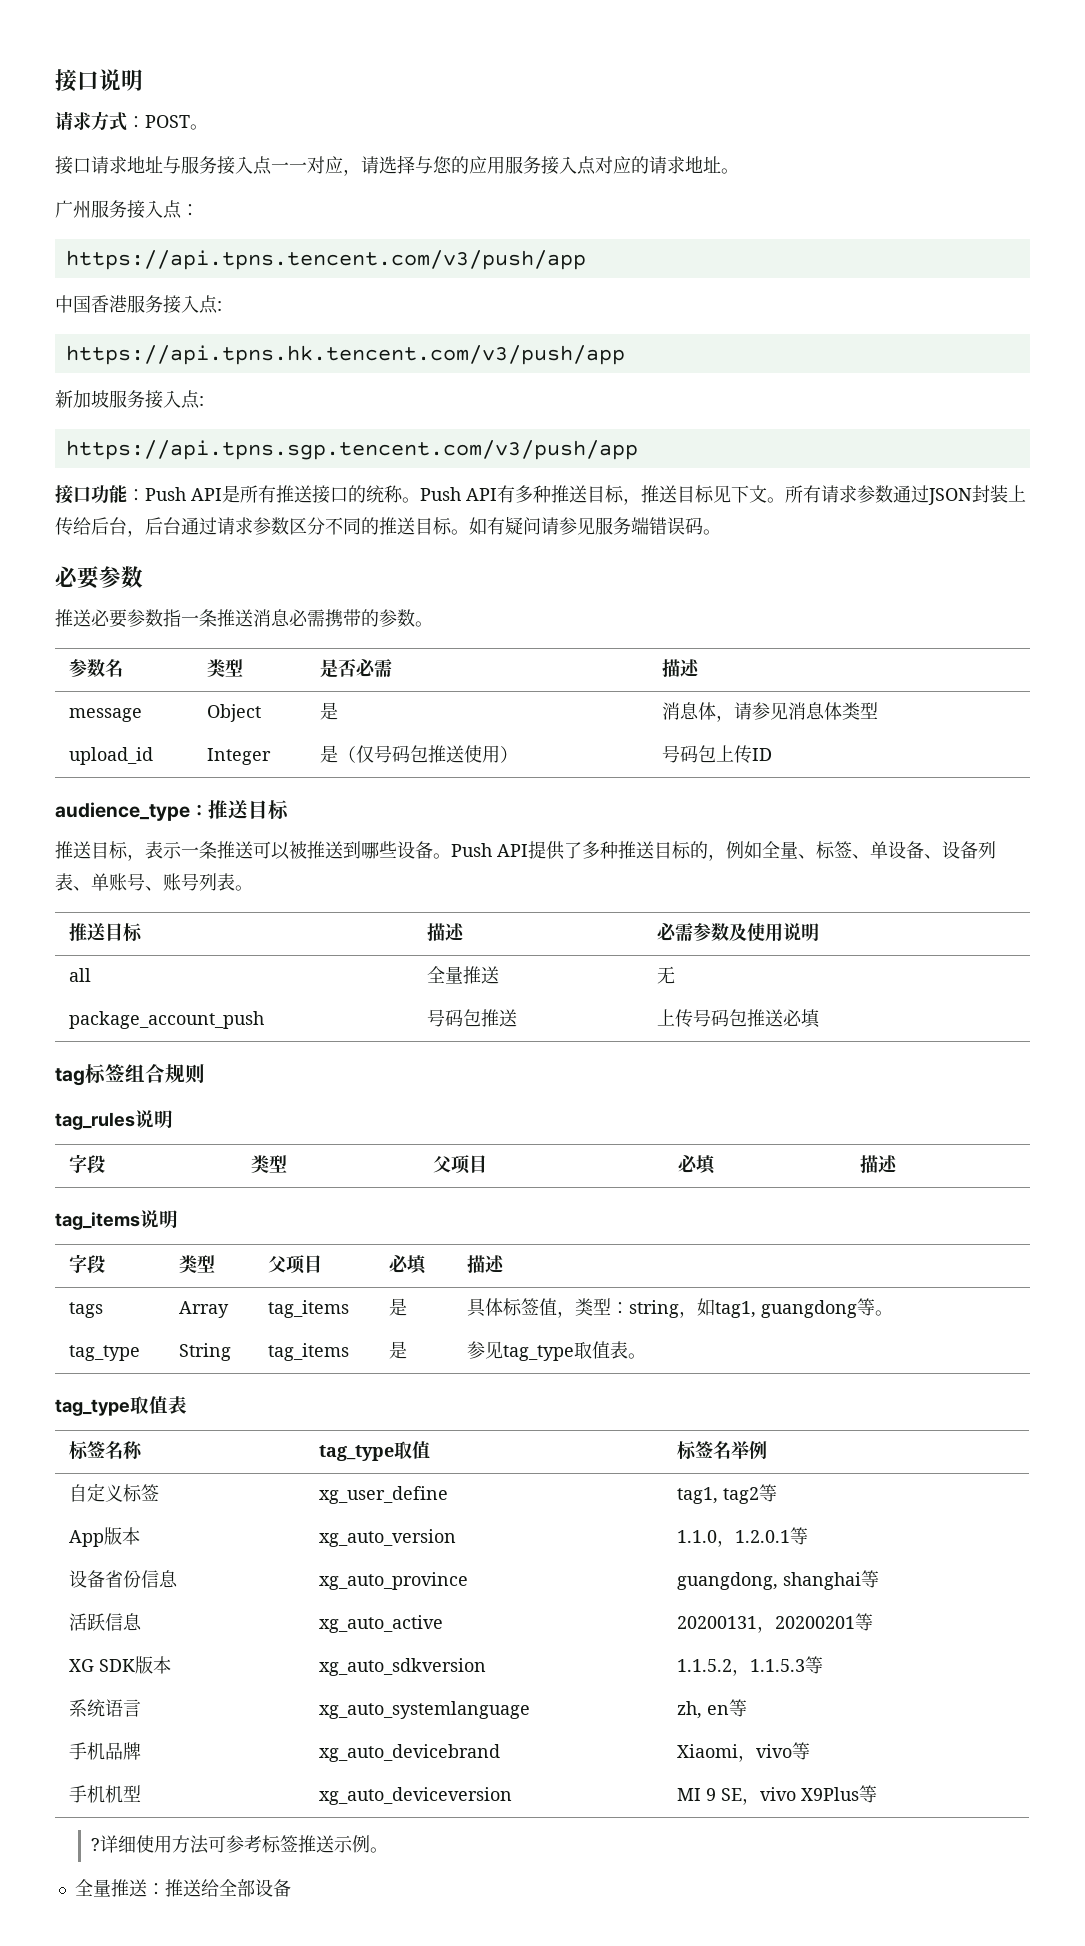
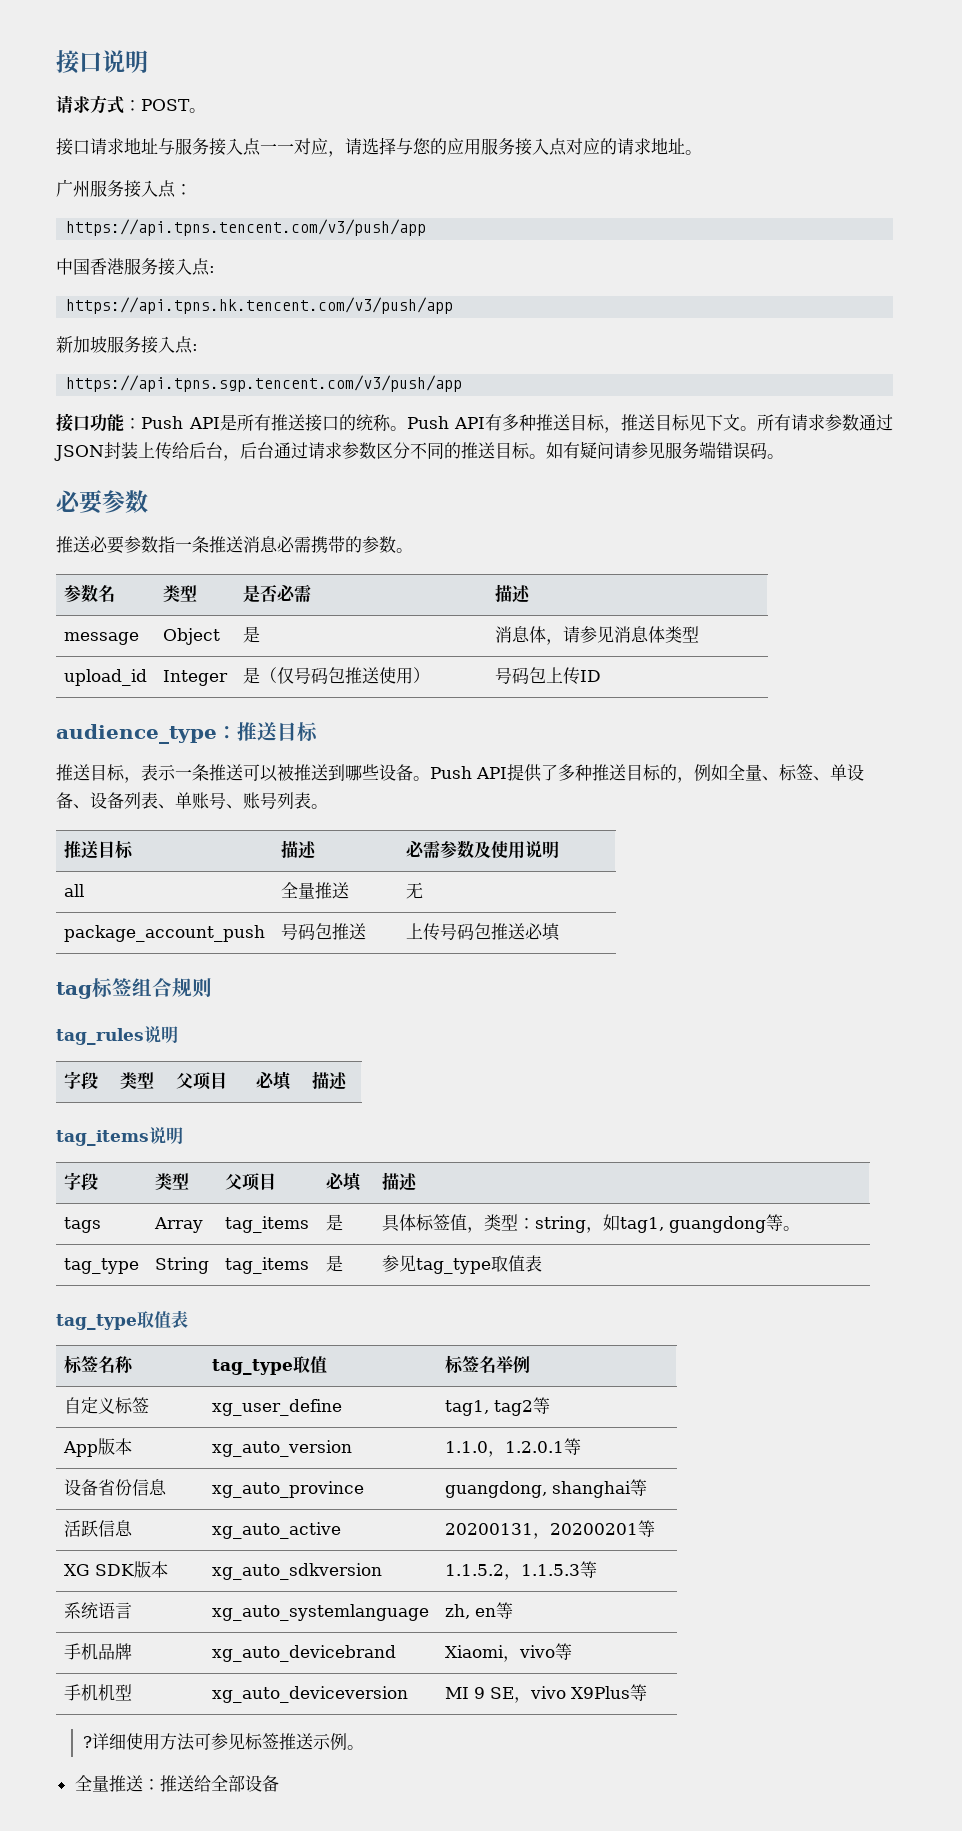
[627,1353,646,1359] 。 -> (542, 1263) none
[243,1835,262,1853] 考 -> [227,1733,245,1750] 见

